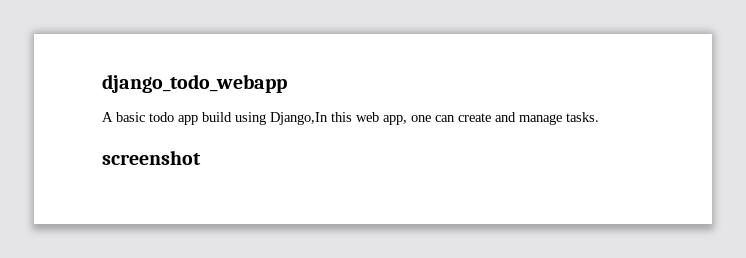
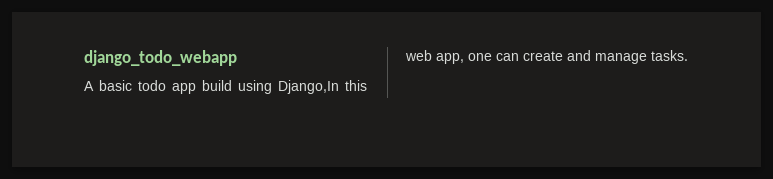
[102,150,201,165] // screenshot -> (688, 55) none

